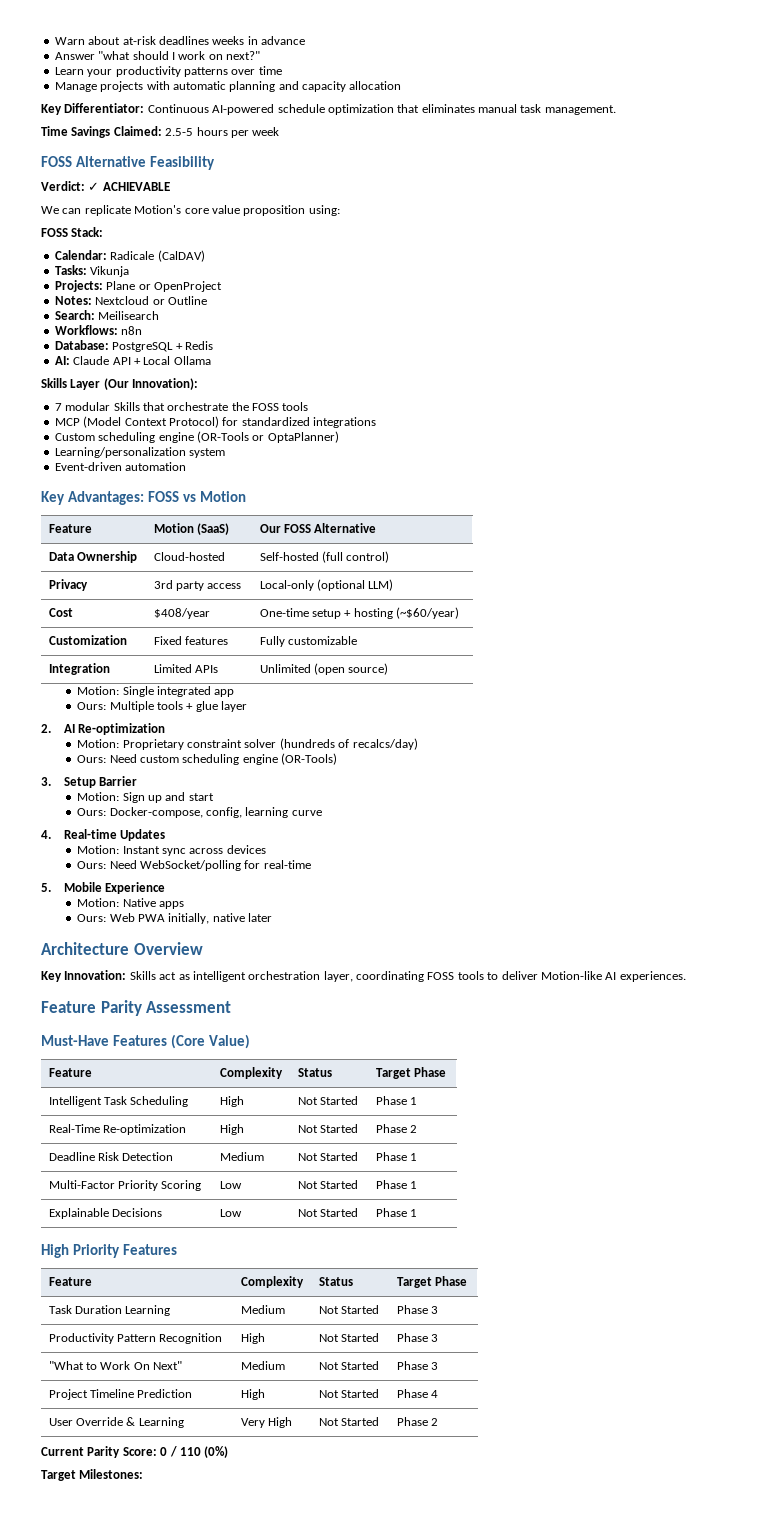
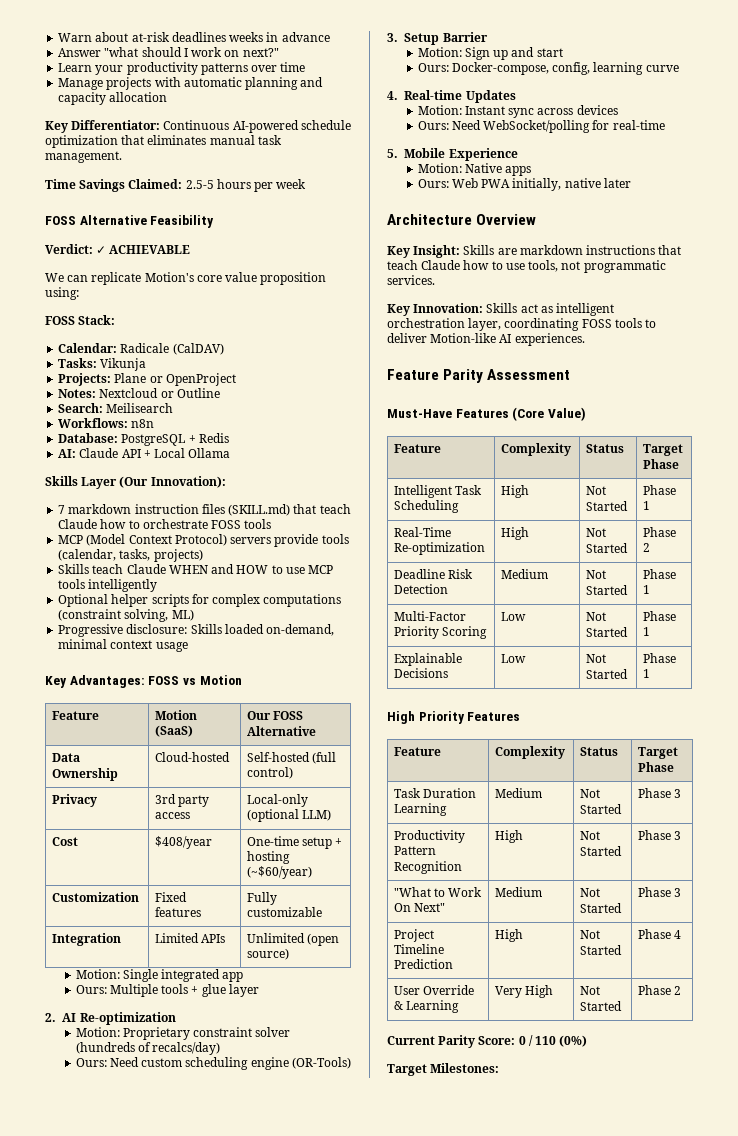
[65,402,249,411] modular Skills that orchestrate the -> [68,504,351,516] [58,519,208,529] markdown instruction files (SKILL.md) that teach Claude how to orchestrate
[222,417,376,428] [54,431,339,443] [54,447,226,458] [54,462,187,471] for standardized integrations // Custom scheduling engine (OR-Tools or OptaPlanner) // Learning/personalization system // Event-driven automation -> [230,534,349,547] [58,549,203,562] [58,564,334,574] [58,579,158,592] [58,594,342,607] [58,609,194,622] [58,624,335,637] [58,639,188,652] servers provide tools (calendar, tasks, projects) // Skills teach Claude WHEN and HOW to use MCP tools intelligently // Optional helper scripts for complex computations (constraint solving, ML) // Progressive disclosure: Skills loaded on-demand, minimal context usage
(203, 948) none -> [387,245,682,258] [387,260,666,273] [387,275,435,285] // Key Insight: Skills are markdown instructions that teach Claude how to use tools, not programmatic services.

